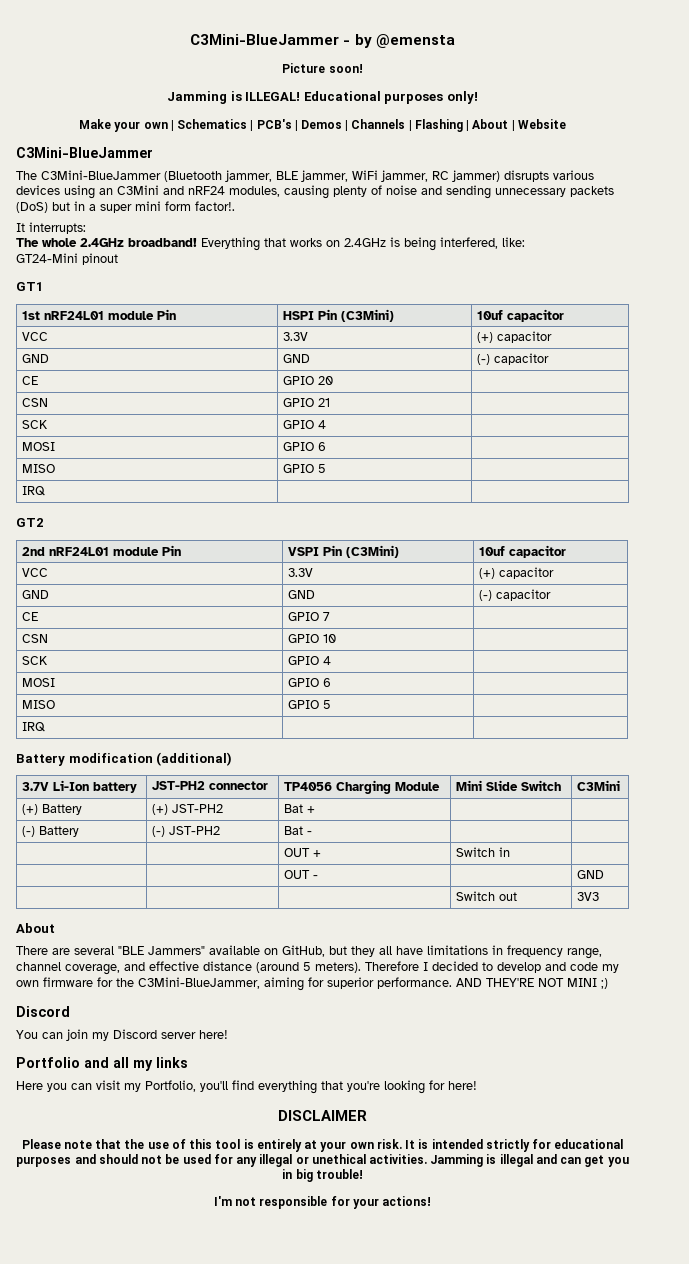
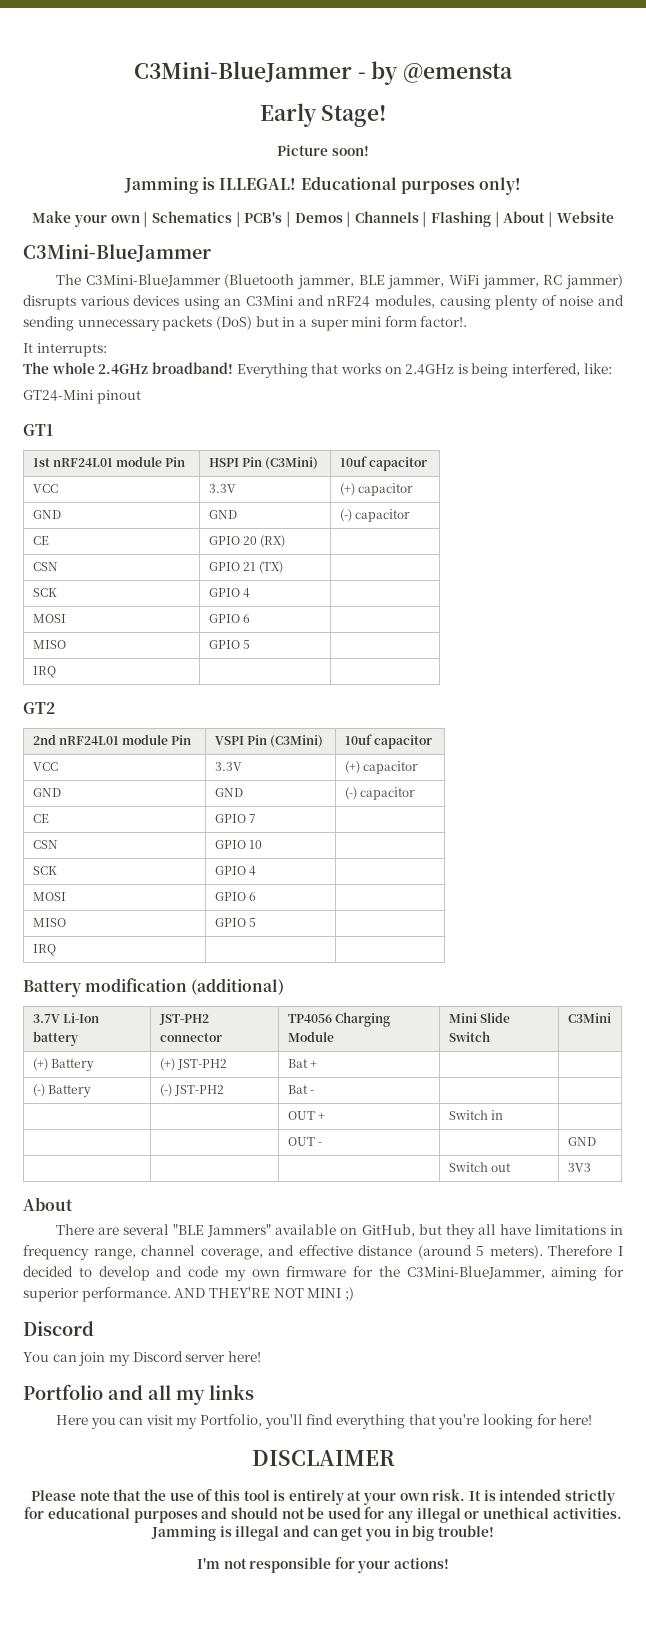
(455, 41) none -> [259,103,387,127] // Early Stage!
(334, 380) none -> [260,535,286,548] (RX)
(331, 402) none -> [259,561,284,574] (TX)

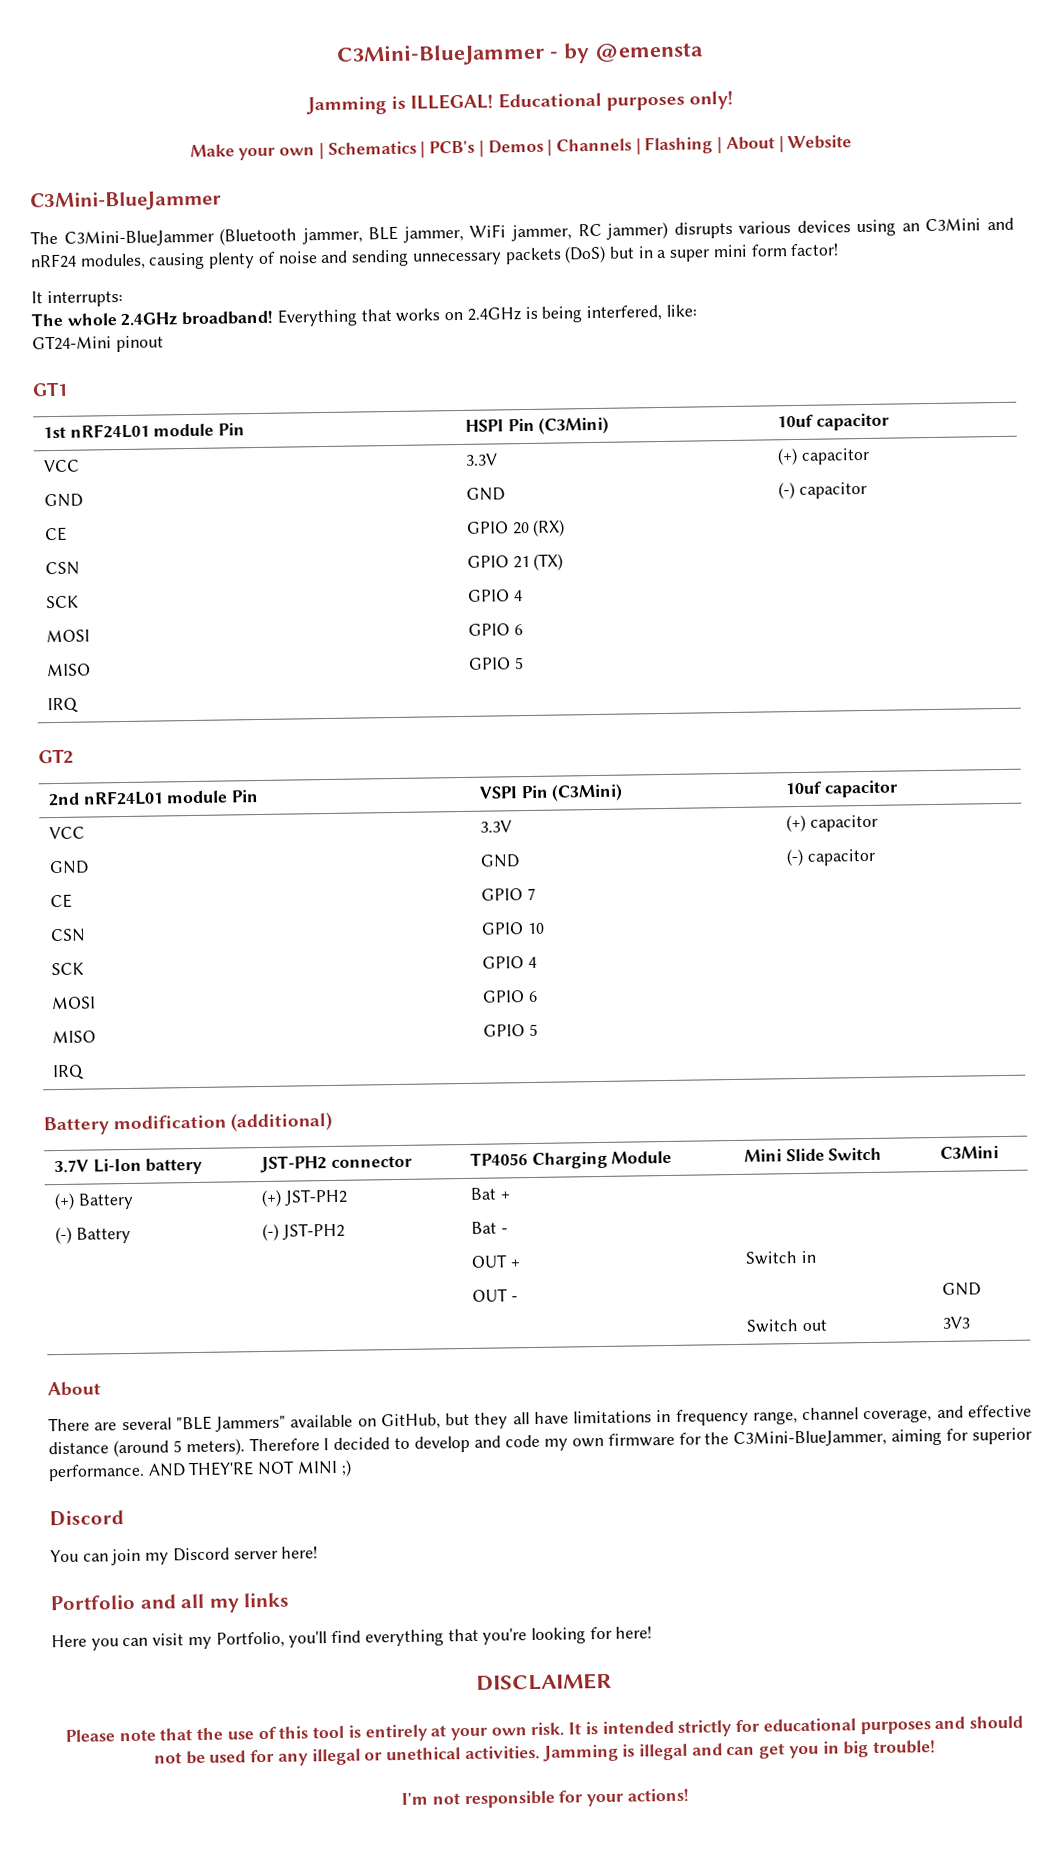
[259,103,387,127] [277,145,369,156] // Early Stage! // Picture soon! -> (704, 52) none
[420,316,468,327] factor!. -> [790,243,840,257] factor!

